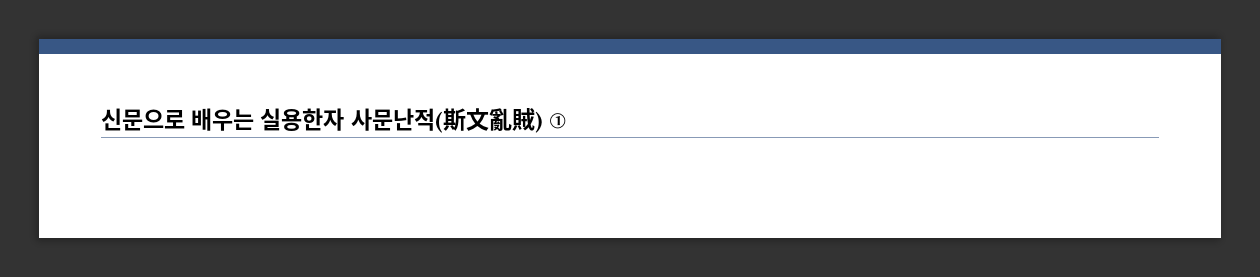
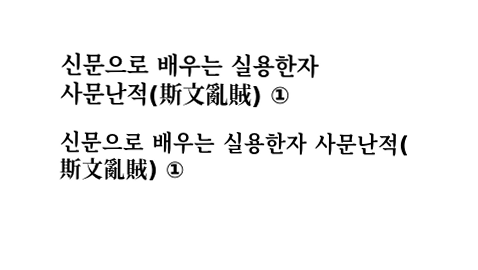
[101,108,566,133] 신문으로 배우는 실용한자 사문난적(斯文亂賊) ① -> [60,52,320,79] [60,81,290,108] [59,130,410,157] [59,157,185,182] 신문으로 배우는 실용한자 사문난적(斯文亂賊) ① // 신문으로 배우는 실용한자 사문난적(斯文亂賊) ①

